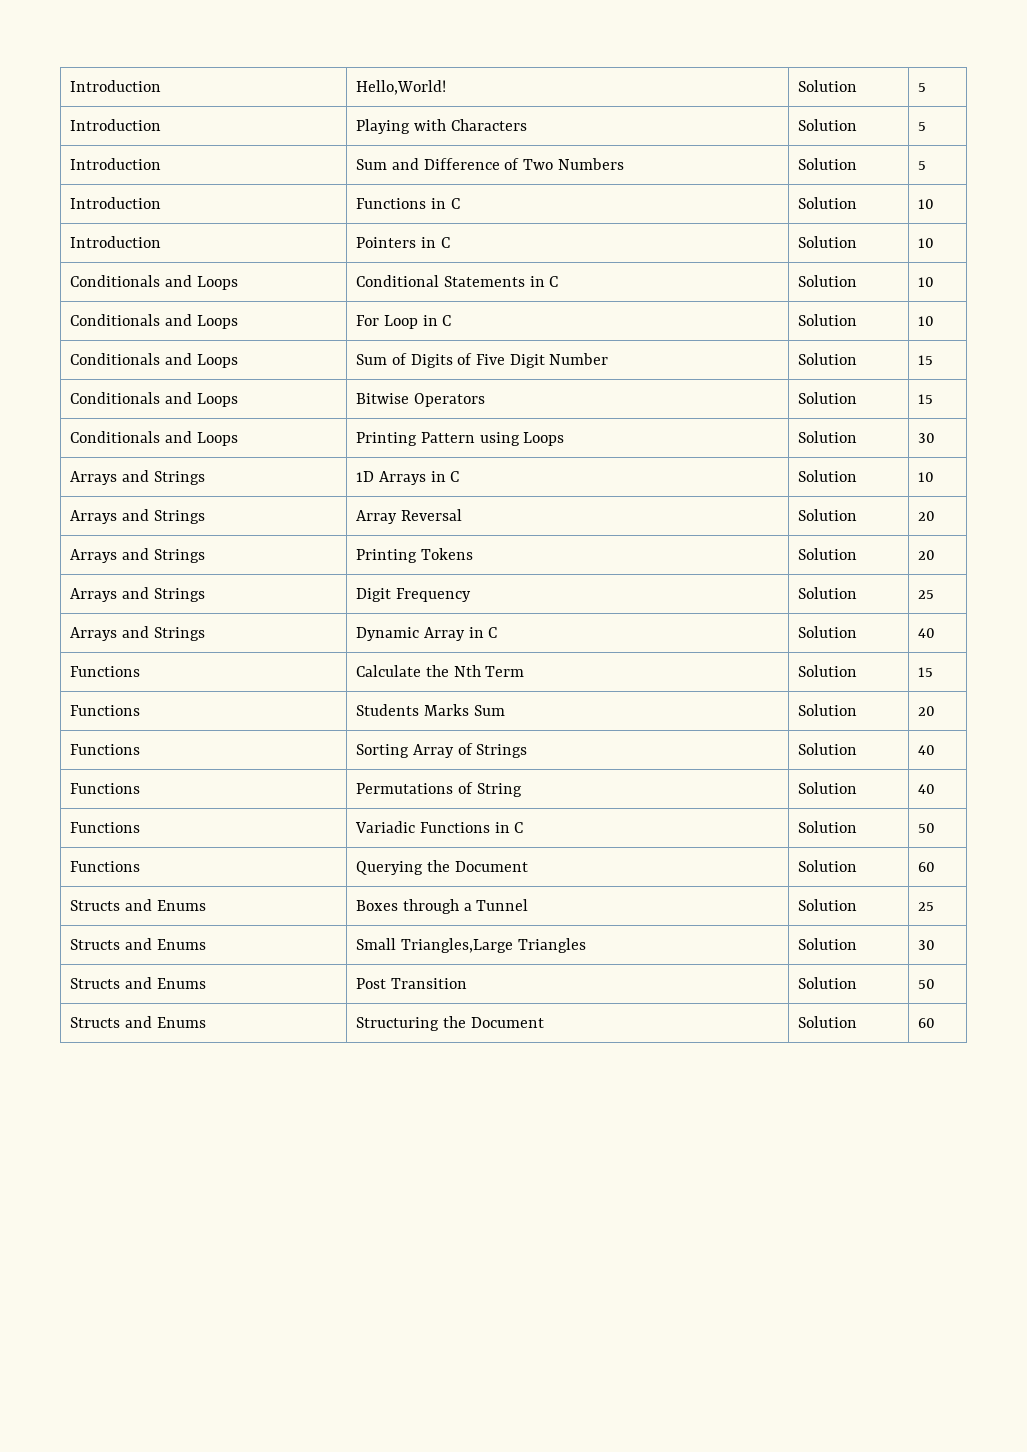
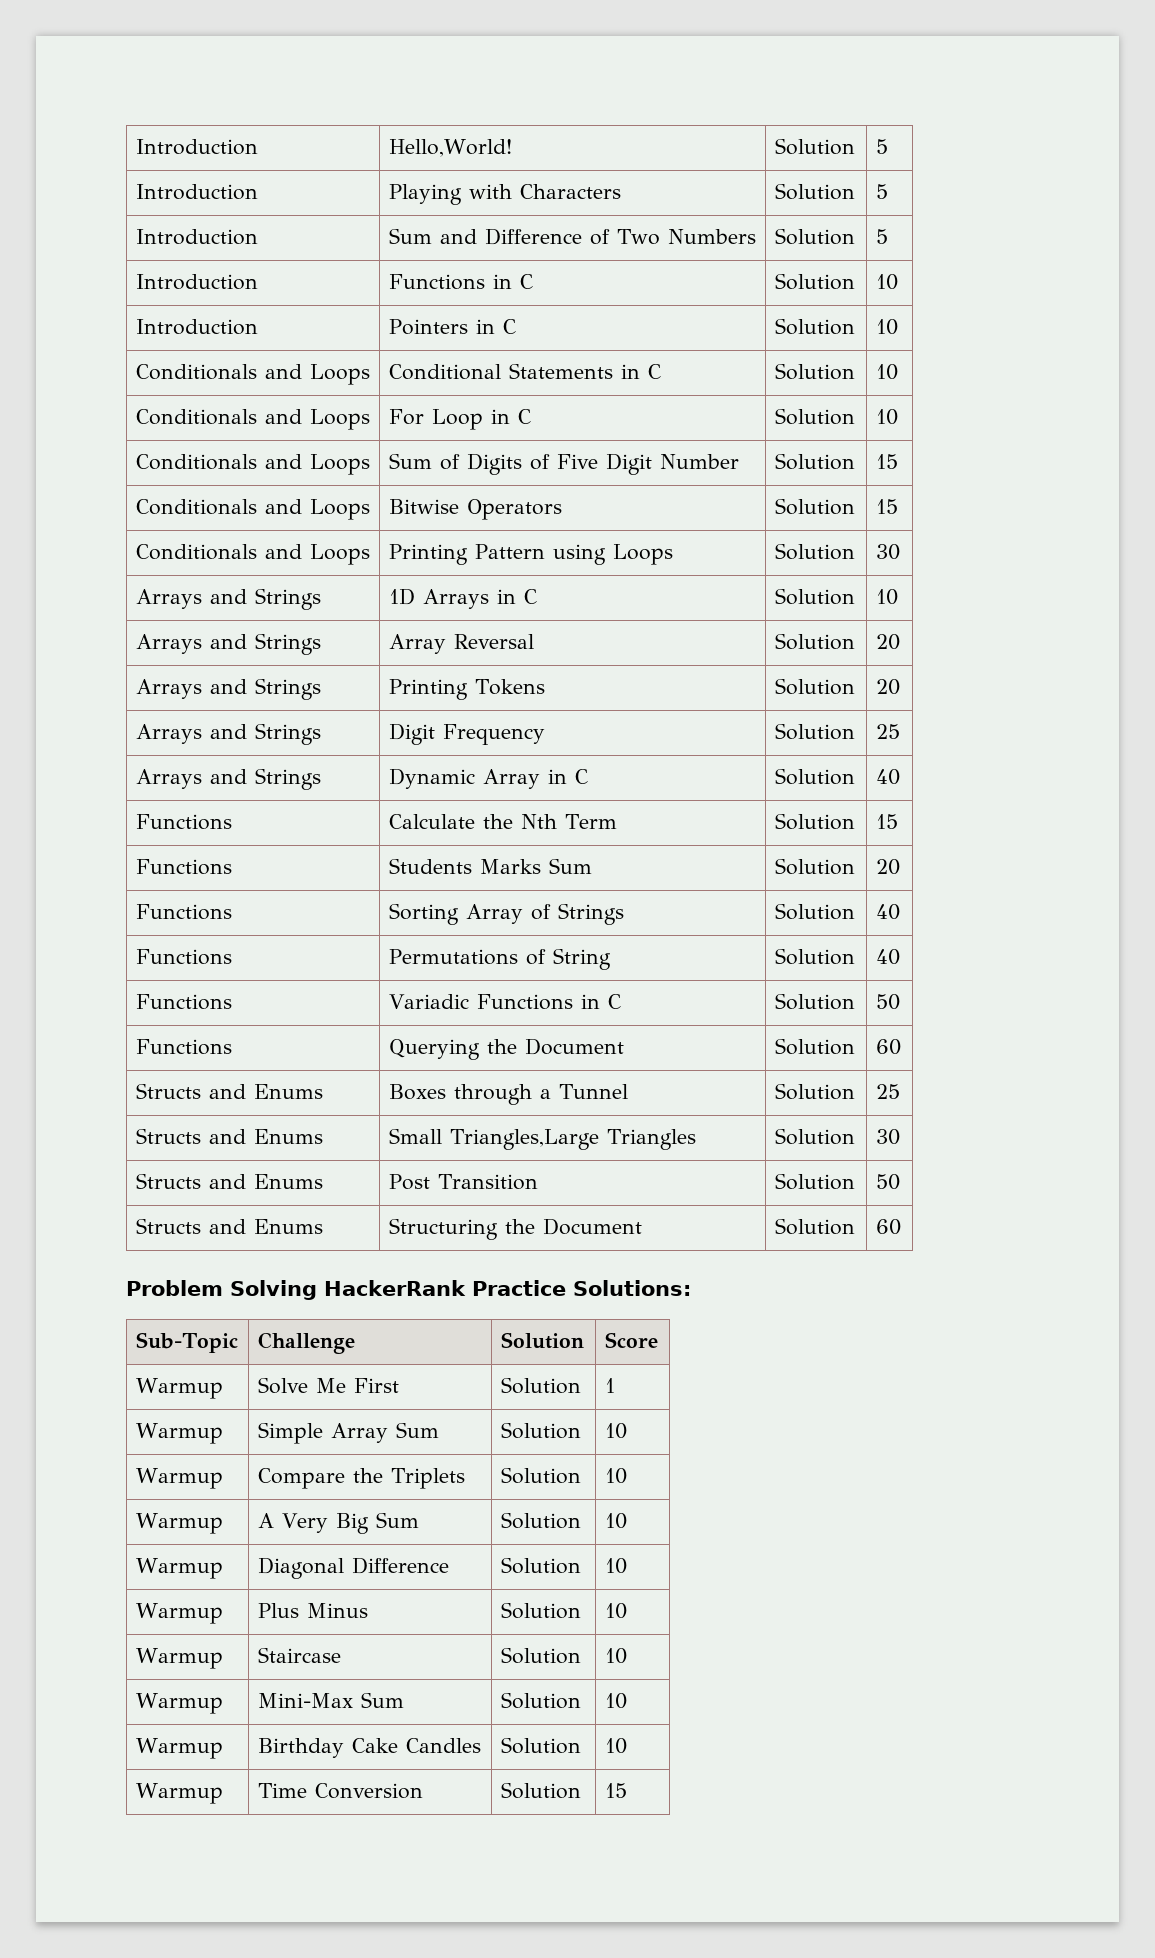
(936, 1023) none -> [126,1280,691,1300] [135,1332,238,1353] [257,1332,355,1354] [500,1332,584,1349] [604,1332,658,1348] [135,1378,223,1399] [257,1377,399,1394] [500,1377,581,1394] [604,1378,615,1393] [135,1423,223,1444] [257,1422,439,1444] [500,1422,581,1439] [604,1423,627,1439] [135,1468,223,1489] [257,1468,465,1489] [500,1467,581,1484] [604,1468,627,1484] [135,1513,223,1534] [257,1512,419,1534] [500,1512,581,1529] [604,1513,627,1529] [135,1558,223,1579] [257,1557,449,1579] [500,1557,581,1574] [604,1558,627,1574] [135,1603,223,1624] [257,1603,368,1618] [500,1602,581,1619] [604,1603,627,1619] [135,1648,223,1669] [257,1647,341,1663] [500,1647,581,1664] [604,1648,627,1664] [135,1693,223,1714] [257,1692,404,1708] [500,1692,581,1709] [604,1693,627,1709] [135,1738,223,1759] [257,1738,481,1758] [500,1737,581,1754] [604,1738,627,1754] [135,1783,223,1804] [257,1783,423,1799] [500,1782,581,1799] [604,1783,627,1798] // Problem Solving HackerRank Practice Solutions: // Sub-Topic | Challenge | Solution | Score // Warmup | Solve Me First | Solution | 1 // Warmup | Simple Array Sum | Solution | 10 // Warmup | Compare the Triplets | Solution | 10 // Warmup | A Very Big Sum | Solution | 10 // Warmup | Diagonal Difference | Solution | 10 // Warmup | Plus Minus | Solution | 10 // Warmup | Staircase | Solution | 10 // Warmup | Mini-Max Sum | Solution | 10 // Warmup | Birthday Cake Candles | Solution | 10 // Warmup | Time Conversion | Solution | 15

